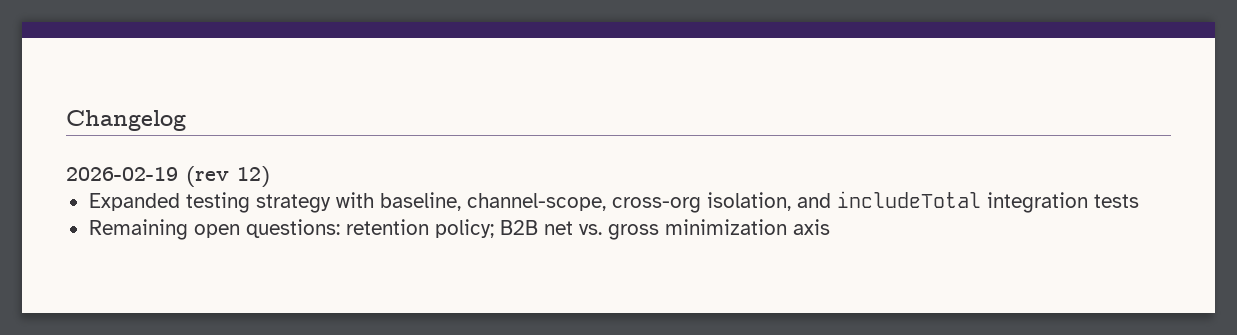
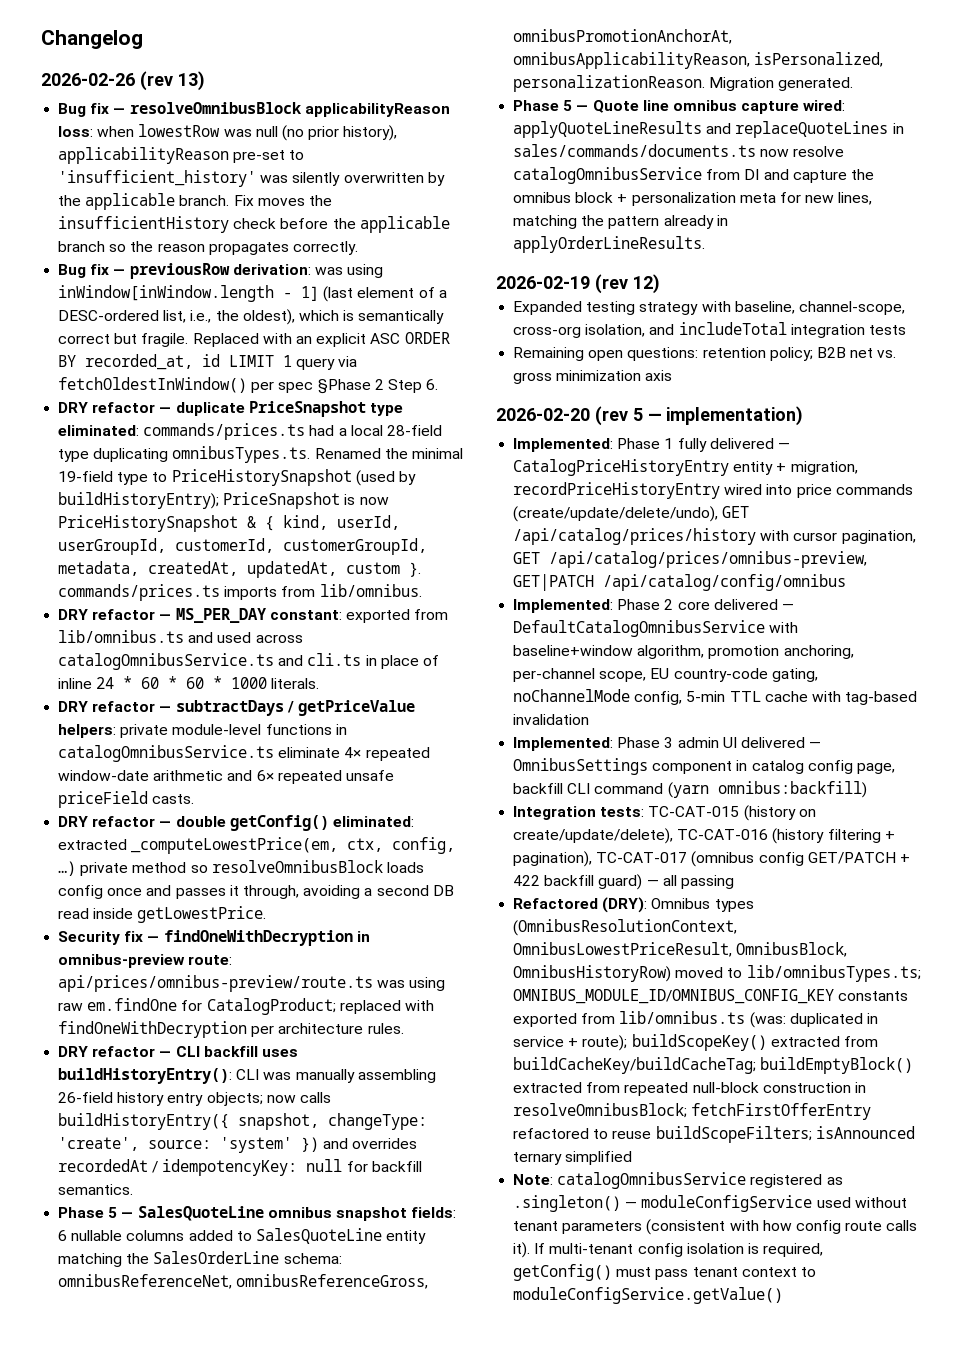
(186, 120) none -> [41,71,205,91] [58,102,450,117] [58,124,398,141] [58,147,305,164] [58,170,445,187] [58,193,332,210] [58,216,450,233] [58,241,358,255] [58,263,384,279] [58,285,447,302] [58,309,445,325] [58,332,450,347] [58,354,358,370] [58,377,439,394] [58,401,403,417] [58,423,442,440] [58,446,463,463] [58,469,416,486] [58,492,389,509] [58,515,401,532] [58,538,428,555] [58,561,422,578] [58,584,422,601] [58,608,449,623] [58,630,303,643] [58,653,439,670] [58,676,320,689] [58,700,415,716] [58,724,347,738] [58,745,430,762] [58,770,394,784] [58,791,195,808] [58,815,414,831] [58,837,456,854] [58,860,424,876] [58,885,454,899] [58,906,267,923] [58,930,370,946] [58,954,233,968] [58,975,446,992] [58,998,434,1015] [58,1021,404,1038] [58,1046,298,1057] [58,1068,436,1084] [58,1092,331,1106] [58,1113,428,1130] [58,1137,418,1153] [58,1159,422,1176] [58,1184,134,1195] [58,1206,457,1221] [58,1228,427,1244] [58,1251,342,1267] [58,1274,429,1289] [513,29,733,44] [513,52,884,69] [513,75,854,92] [513,100,846,114] [513,121,904,138] [513,144,845,157] [513,167,874,184] [513,192,873,206] [513,215,728,229] [513,236,706,253] // 2026-02-26 (rev 13) // Bug fix — resolveOmnibusBlock applicabilityReason loss: when lowestRow was null (no prior history), applicabilityReason pre-set to 'insufficient_history' was silently overwritten by the applicable branch. Fix moves the insufficientHistory check before the applicable branch so the reason propagates correctly. // Bug fix — previousRow derivation: was using inWindow[inWindow.length - 1] (last element of a DESC-ordered list, i.e., the oldest), which is semantically correct but fragile. Replaced with an explicit ASC ORDER BY recorded_at, id LIMIT 1 query via fetchOldestInWindow() per spec §Phase 2 Step 6. // DRY refactor — duplicate PriceSnapshot type eliminated: commands/prices.ts had a local 28-field type duplicating omnibusTypes.ts. Renamed the minimal 19-field type to PriceHistorySnapshot (used by buildHistoryEntry); PriceSnapshot is now PriceHistorySnapshot & { kind, userId, userGroupId, customerId, customerGroupId, metadata, createdAt, updatedAt, custom }. commands/prices.ts imports from lib/omnibus. // DRY refactor — MS_PER_DAY constant: exported from lib/omnibus.ts and used across catalogOmnibusService.ts and cli.ts in place of inline 24 * 60 * 60 * 1000 literals. // DRY refactor — subtractDays / getPriceValue helpers: private module-level functions in catalogOmnibusService.ts eliminate 4× repeated window-date arithmetic and 6× repeated unsafe priceField casts. // DRY refactor — double getConfig() eliminated: extracted _computeLowestPrice(em, ctx, config, …) private method so resolveOmnibusBlock loads config once and passes it through, avoiding a second DB read inside getLowestPrice. // Security fix — findOneWithDecryption in omnibus-preview route: api/prices/omnibus-preview/route.ts was using raw em.findOne for CatalogProduct; replaced with findOneWithDecryption per architecture rules. // DRY refactor — CLI backfill uses buildHistoryEntry(): CLI was manually assembling 26-field history entry objects; now calls buildHistoryEntry({ snapshot, changeType: 'create', source: 'system' }) and overrides recordedAt / idempotencyKey: null for backfill semantics. // Phase 5 — SalesQuoteLine omnibus snapshot fields: 6 nullable columns added to SalesQuoteLine entity matching the SalesOrderLine schema: omnibusReferenceNet, omnibusReferenceGross, omnibusPromotionAnchorAt, omnibusApplicabilityReason, isPersonalized, personalizationReason. Migration generated. // Phase 5 — Quote line omnibus capture wired: applyQuoteLineResults and replaceQuoteLines in sales/commands/documents.ts now resolve catalogOmnibusService from DI and capture the omnibus block + personalization meta for new lines, matching the pattern already in applyOrderLineResults.
(830, 227) none -> [496,406,804,426] [513,438,790,452] [513,459,858,476] [513,482,913,499] [513,506,750,522] [513,528,916,545] [513,551,868,568] [513,574,847,591] [513,599,794,613] [513,620,799,637] [513,645,854,659] [513,668,818,682] [513,689,918,705] [513,714,590,725] [513,737,822,751] [513,758,895,775] [513,781,867,798] [513,805,816,821] [513,828,895,844] [513,851,910,867] [513,874,734,890] [513,897,754,913] [513,919,738,936] [513,942,848,957] [513,965,921,982] [513,989,909,1004] [513,1011,878,1028] [513,1034,878,1051] [513,1057,914,1074] [513,1082,866,1096] [513,1103,872,1120] [513,1126,915,1143] [513,1151,633,1165] [513,1172,843,1189] [513,1195,907,1212] [513,1219,918,1235] [513,1242,824,1258] [513,1264,816,1281] [513,1287,784,1304] // 2026-02-20 (rev 5 — implementation) // Implemented: Phase 1 fully delivered — CatalogPriceHistoryEntry entity + migration, recordPriceHistoryEntry wired into price commands (create/update/delete/undo), GET /api/catalog/prices/history with cursor pagination, GET /api/catalog/prices/omnibus-preview, GET|PATCH /api/catalog/config/omnibus // Implemented: Phase 2 core delivered — DefaultCatalogOmnibusService with baseline+window algorithm, promotion anchoring, per-channel scope, EU country-code gating, noChannelMode config, 5-min TTL cache with tag-based invalidation // Implemented: Phase 3 admin UI delivered — OmnibusSettings component in catalog config page, backfill CLI command (yarn omnibus:backfill) // Integration tests: TC-CAT-015 (history on create/update/delete), TC-CAT-016 (history filtering + pagination), TC-CAT-017 (omnibus config GET/PATCH + 422 backfill guard) — all passing // Refactored (DRY): Omnibus types (OmnibusResolutionContext, OmnibusLowestPriceResult, OmnibusBlock, OmnibusHistoryRow) moved to lib/omnibusTypes.ts; OMNIBUS_MODULE_ID/OMNIBUS_CONFIG_KEY constants exported from lib/omnibus.ts (was: duplicated in service + route); buildScopeKey() extracted from buildCacheKey/buildCacheTag; buildEmptyBlock() extracted from repeated null-block construction in resolveOmnibusBlock; fetchFirstOfferEntry refactored to reuse buildScopeFilters; isAnnounced ternary simplified // Note: catalogOmnibusService registered as .singleton() — moduleConfigService used without tenant parameters (consistent with how config route calls it). If multi-tenant config isolation is required, getConfig() must pass tenant context to moduleConfigService.getValue()

